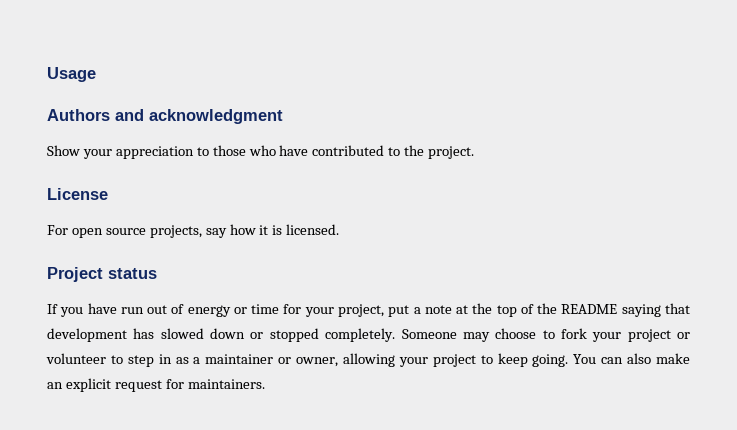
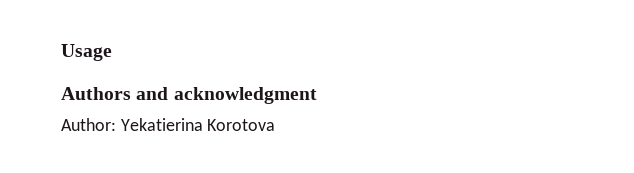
[47,145,475,159] [47,188,108,200] [47,224,340,238] [47,267,157,282] [47,303,690,317] [47,328,691,342] [46,353,691,367] [47,378,265,392] Show your appreciation to those who have contributed to the project. // License // For open source projects, say how it is licensed. // Project status // If you have run out of energy or time for your project, put a note at the top of the README saying that development has slowed down or stopped completely. Someone may choose to fork your project or volunteer to step in as a maintainer or owner, allowing your project to keep going. You can also make an explicit request for maintainers. -> [61,118,276,131] Author: Yekatierina Korotova

